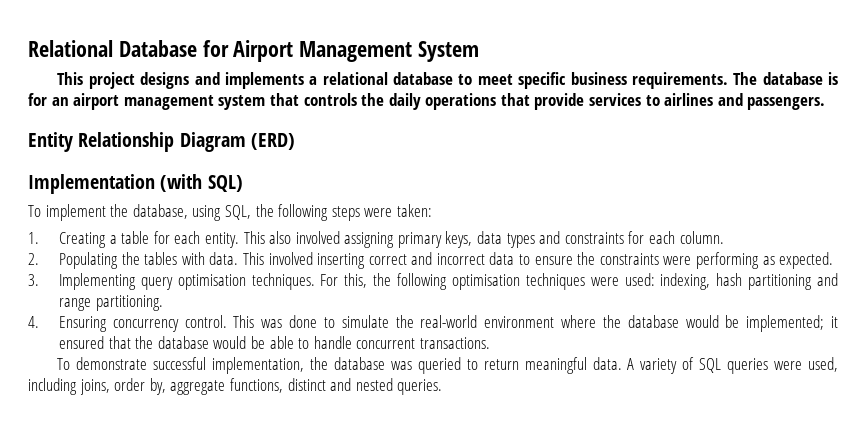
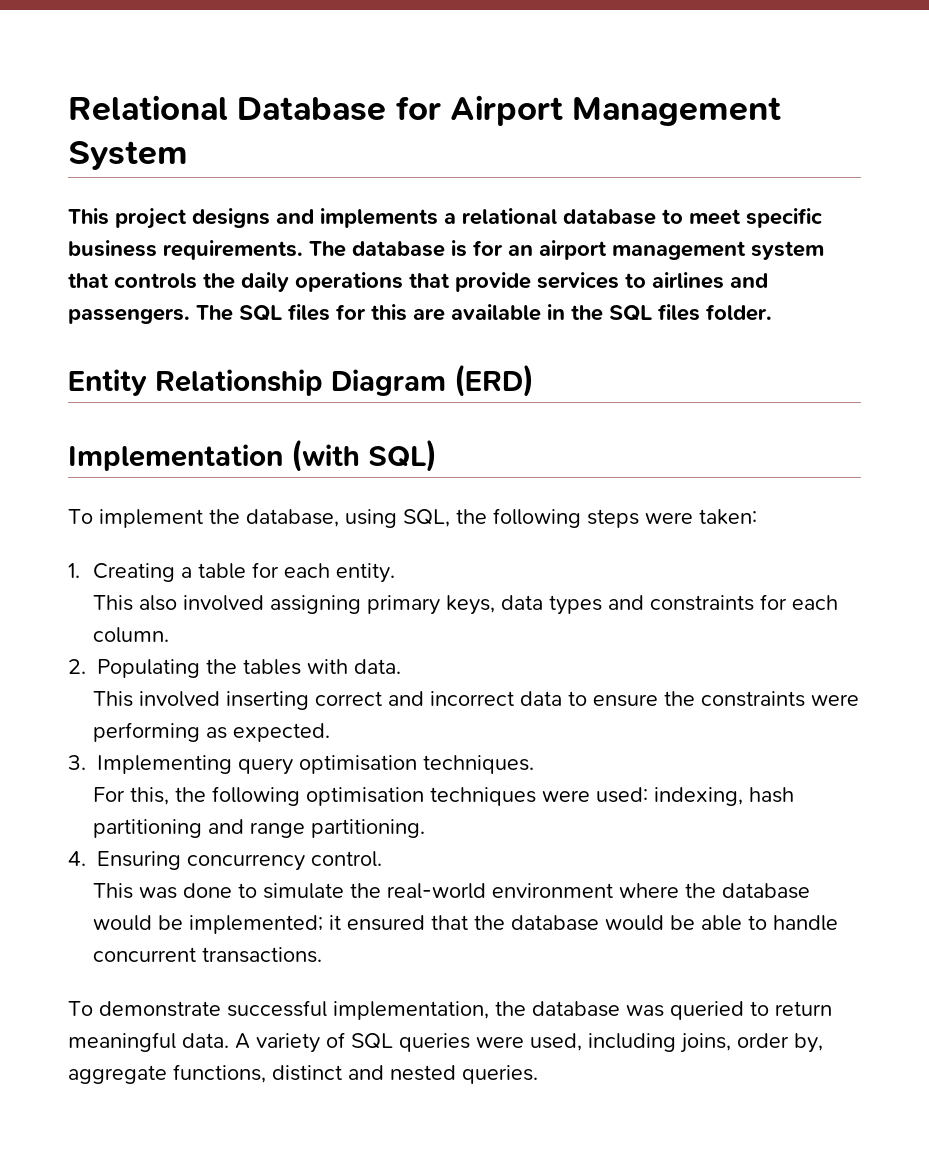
(826, 103) none -> [196,304,772,321] The SQL files for this are available in the SQL files folder.
(239, 240) none -> (396, 573) //
(239, 258) none -> (401, 666) //
(315, 281) none -> (534, 764) //
(227, 321) none -> (382, 859) //

